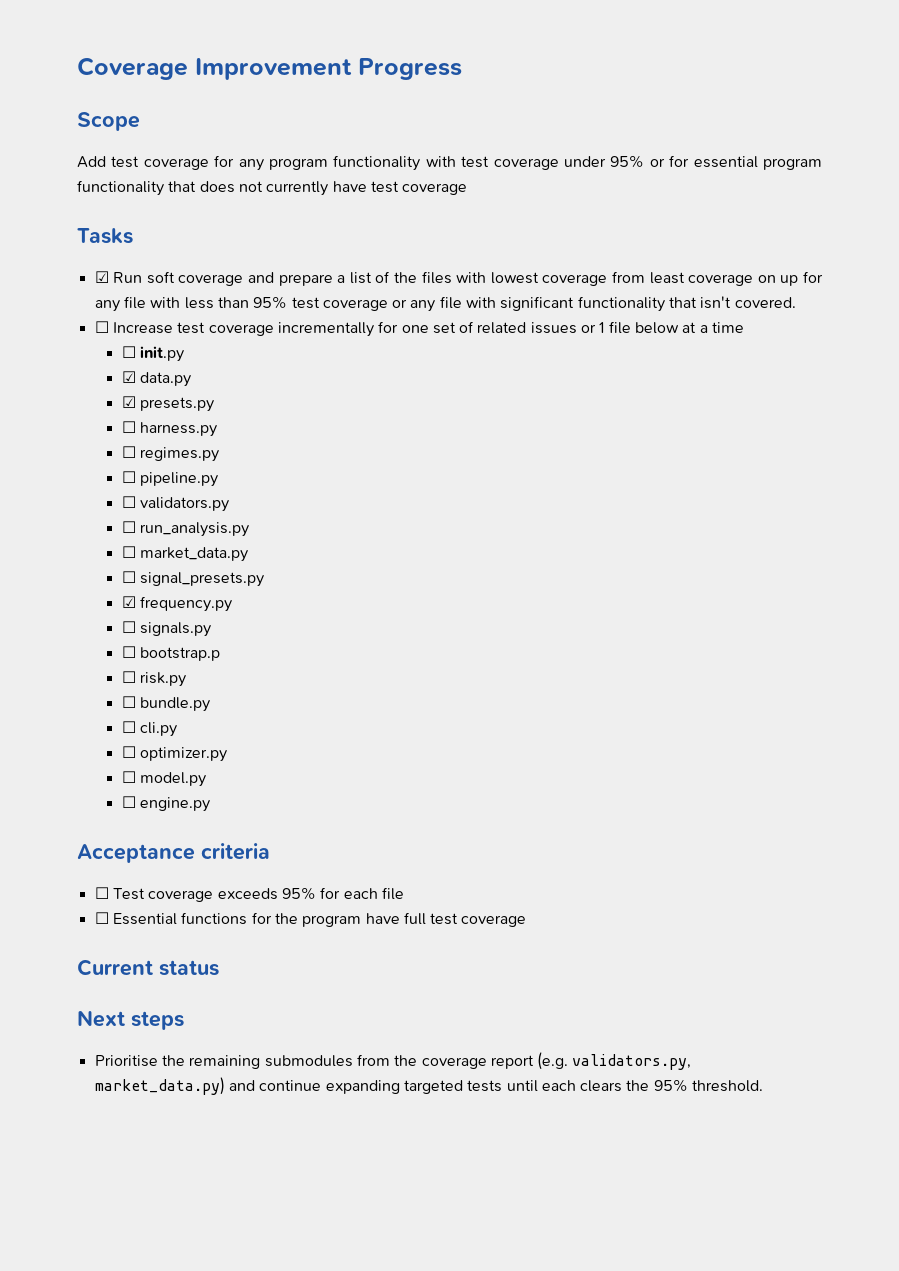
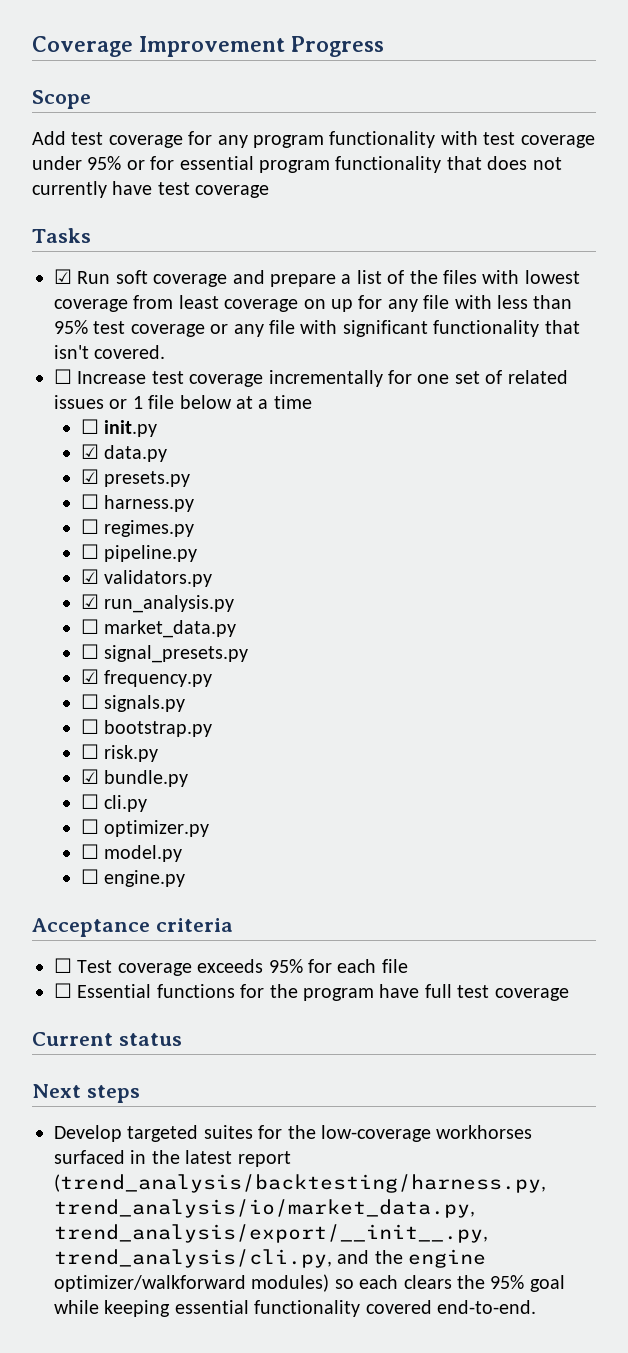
[121,496,136,508] ☐ -> [80,569,99,584] ☑
[121,521,136,533] ☐ -> [80,594,99,609] ☑
[139,647,220,661] bootstrap.p -> [103,720,212,737] bootstrap.py
[121,696,136,708] ☐ -> [80,769,99,784] ☑
[94,1052,692,1070] [94,1077,764,1095] Prioritise the remaining submodules from the coverage report (e.g. validators.py, market_data.py) and continue expanding targeted tests until each clears the 95% threshold. -> [54,1125,533,1142] [54,1150,291,1167] [54,1174,546,1193] [54,1199,475,1218] [54,1224,488,1243] [54,1249,487,1268] [54,1274,565,1292] [54,1300,536,1317] Develop targeted suites for the low-coverage workhorses surfaced in the latest report (trend_analysis/backtesting/harness.py, trend_analysis/io/market_data.py, trend_analysis/export/__init__.py, trend_analysis/cli.py, and the engine optimizer/walkforward modules) so each clears the 95% goal while keeping essential functionality covered end-to-end.

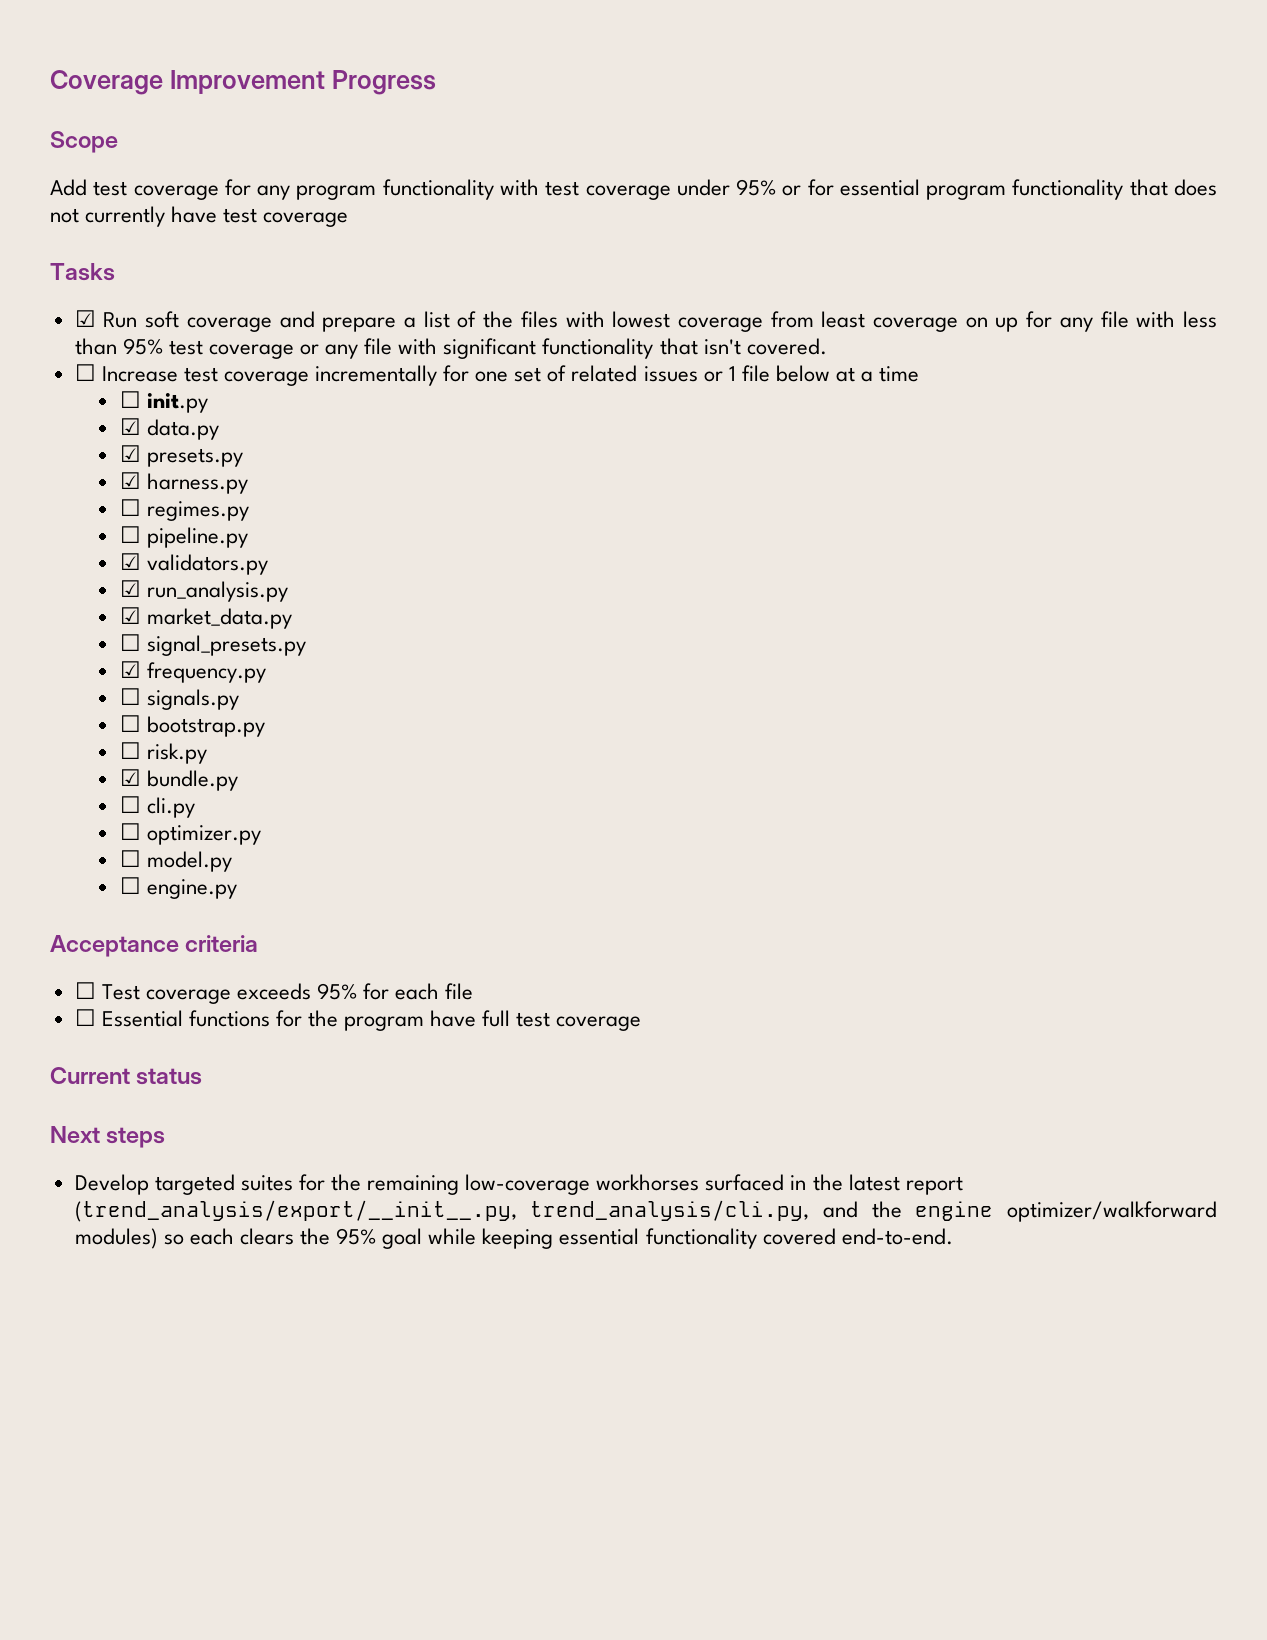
[80,494,99,509] ☐ -> [119,472,141,489] ☑
[80,619,99,634] ☐ -> [119,607,141,624] ☑
(316, 1132) none -> [367,1175,460,1195] remaining
[54,1174,546,1193] [54,1199,475,1218] [54,1224,488,1243] (trend_analysis/backtesting/harness.py, trend_analysis/io/market_data.py, trend_analysis/export/__init__.py, -> [74,1200,517,1222] (trend_analysis/export/__init__.py,

